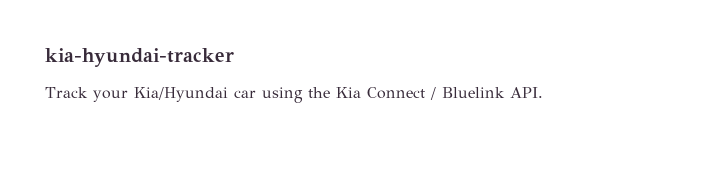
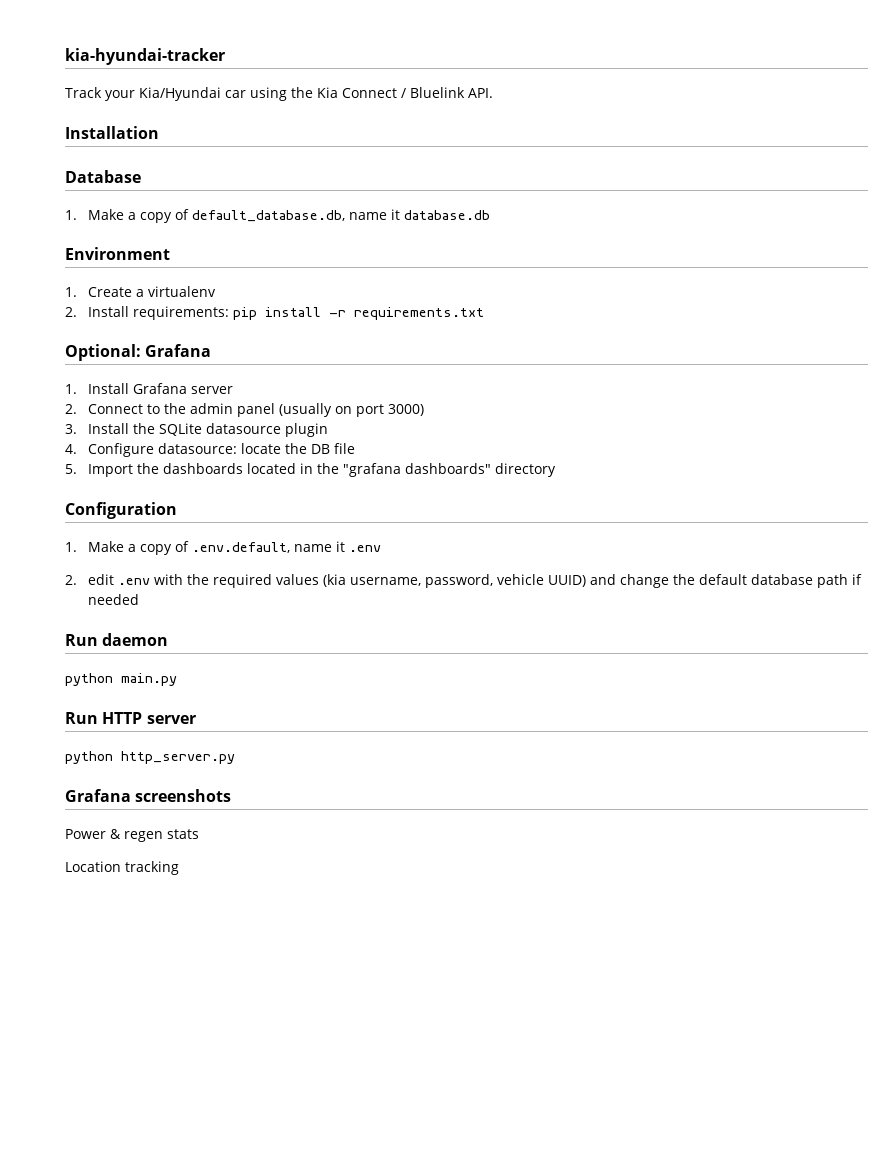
(543, 92) none -> [65,126,159,139] [65,170,141,183] [65,209,491,223] [65,247,170,260] [65,286,217,297] [65,306,485,320] [65,344,212,361] [65,383,234,394] [65,403,425,417] [65,423,329,437] [65,443,356,457] [65,463,557,477] [65,502,177,519] [65,541,382,555] [65,574,863,588] [88,594,140,605] [65,633,169,646] [65,673,177,686] [65,712,196,724] [65,751,235,764] [65,789,232,802] [65,829,199,842] [65,861,179,875] // Installation // Database // 1. Make a copy of default_database.db, name it database.db // Environment // 1. Create a virtualenv // 2. Install requirements: pip install -r requirements.txt // Optional: Grafana // 1. Install Grafana server // 2. Connect to the admin panel (usually on port 3000) // 3. Install the SQLite datasource plugin // 4. Configure datasource: locate the DB file // 5. Import the dashboards located in the "grafana dashboards" directory // Configuration // 1. Make a copy of .env.default, name it .env // 2. edit .env with the required values (kia username, password, vehicle UUID) and change the default database path if needed // Run daemon // python main.py // Run HTTP server // python http_server.py // Grafana screenshots // Power & regen stats // Location tracking

